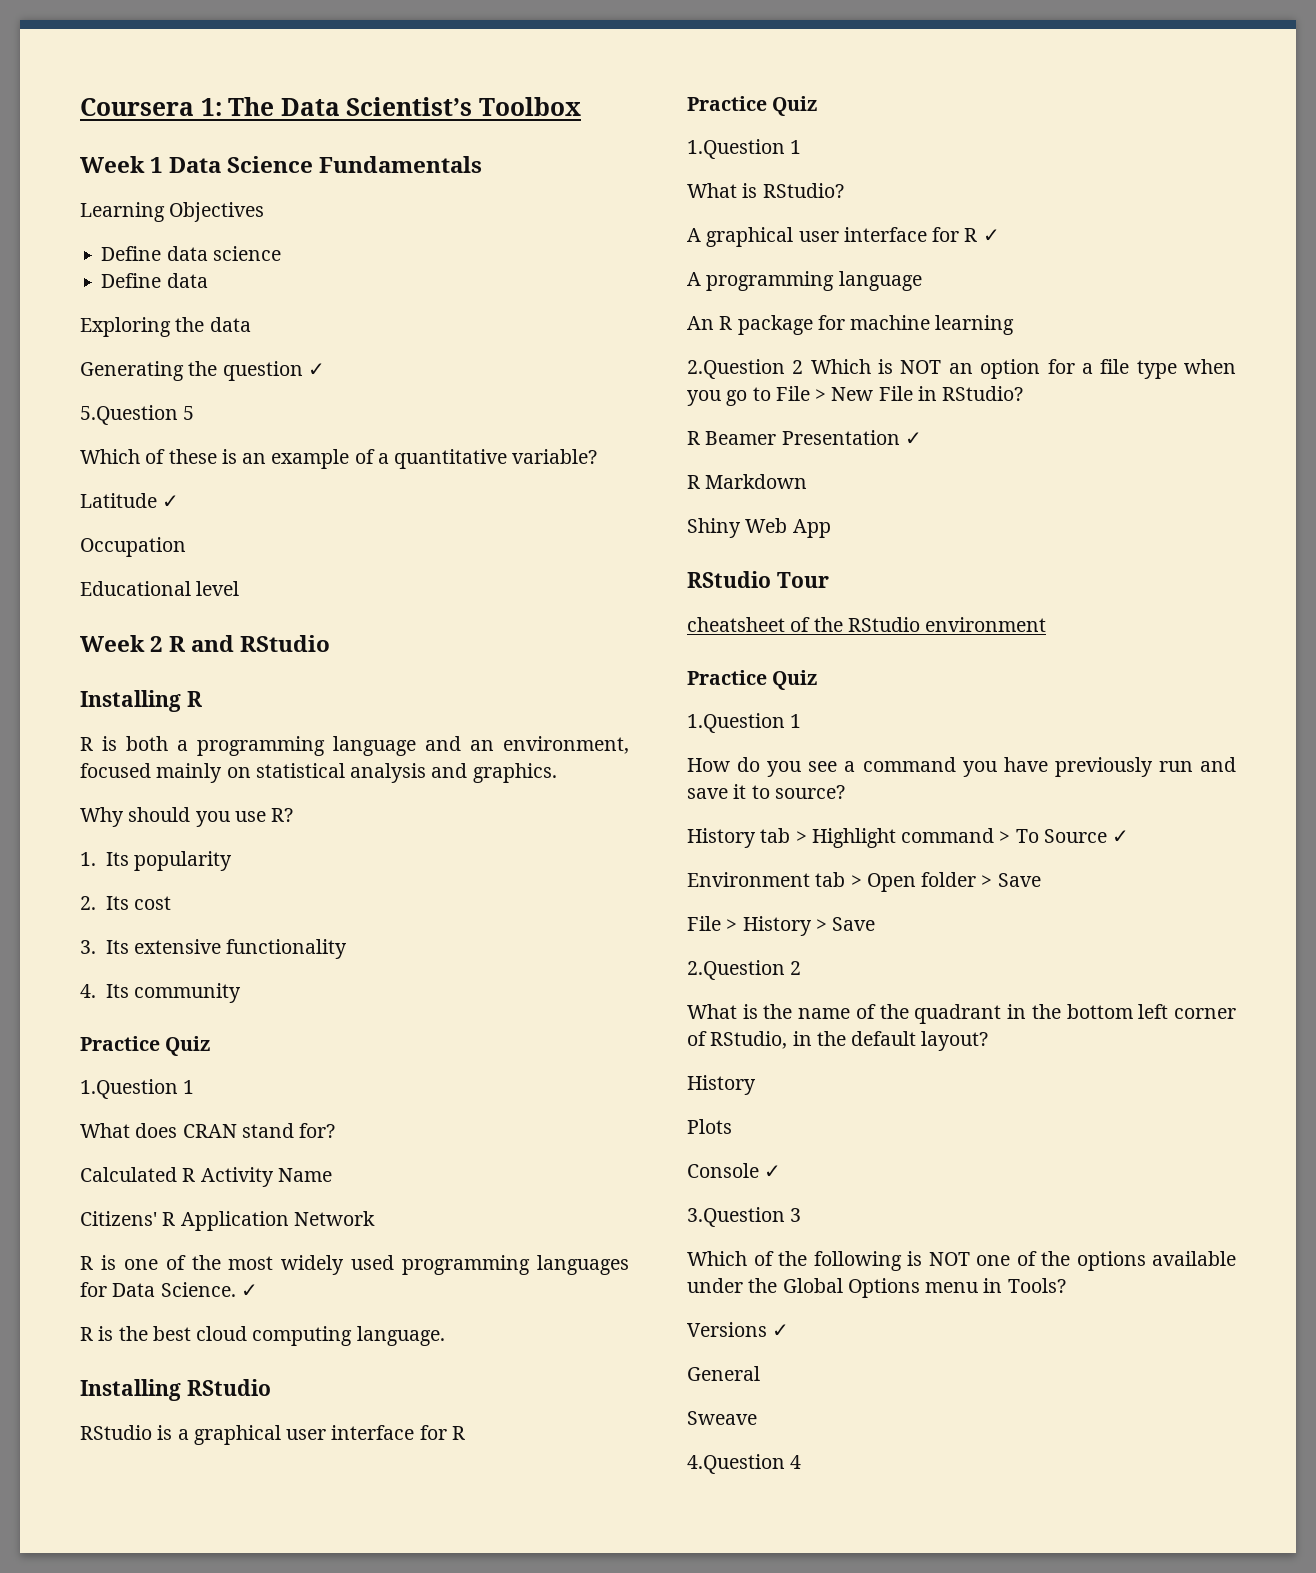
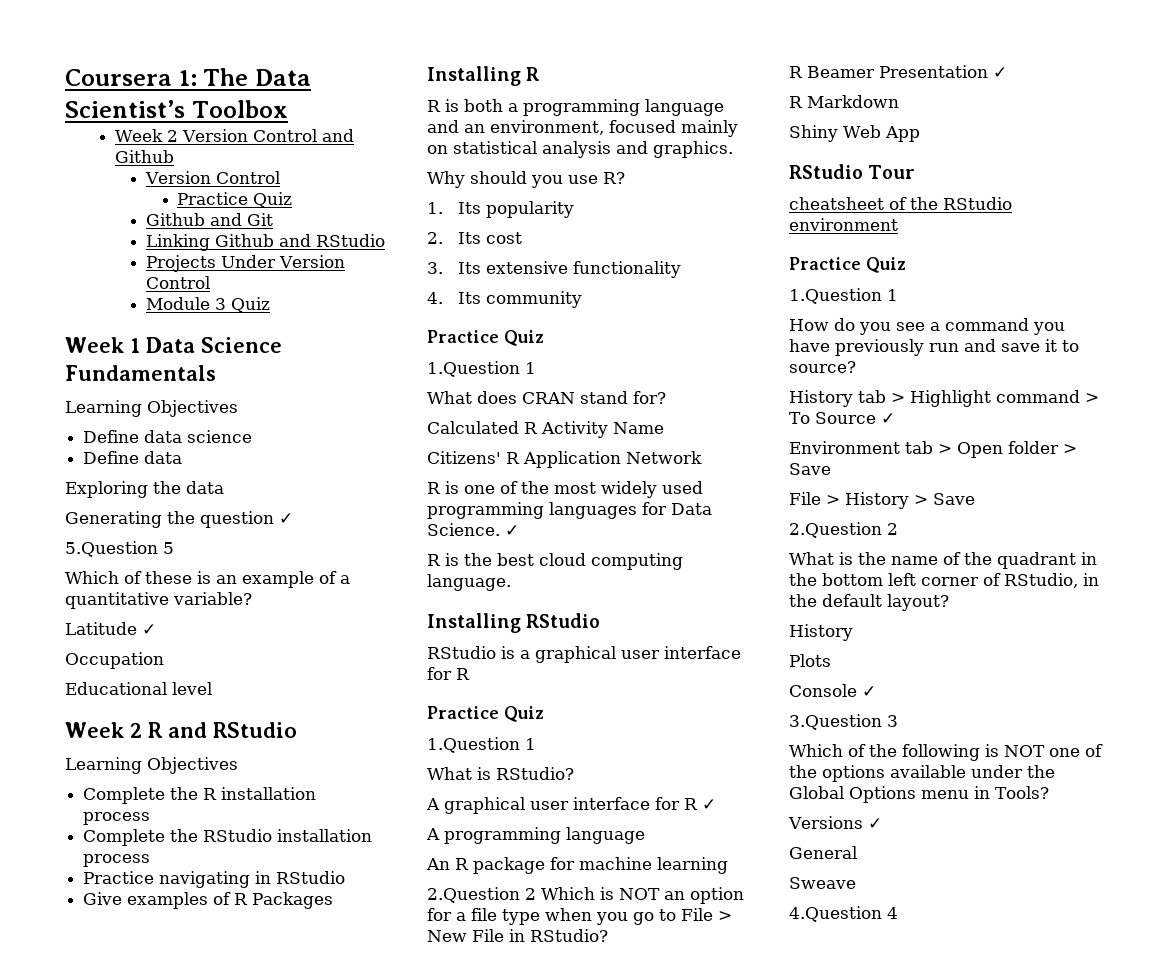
(582, 106) none -> [114,129,354,142] [114,150,174,163] [144,171,280,184] [177,192,293,208] [145,213,273,226] [145,234,385,251] [145,255,345,272] [145,276,210,289] [145,297,270,313] // Week 2 Version Control and Github // Version Control // Practice Quiz // Github and Git // Linking Github and RStudio // Projects Under Version Control // Module 3 Quiz
(331, 643) none -> [65,757,238,774] [83,787,317,804] [83,812,151,825] [83,829,373,846] [83,854,151,867] [83,871,346,888] [83,892,334,909] // Learning Objectives // Complete the R installation process // Complete the RStudio installation process // Practice navigating in RStudio // Give examples of R Packages

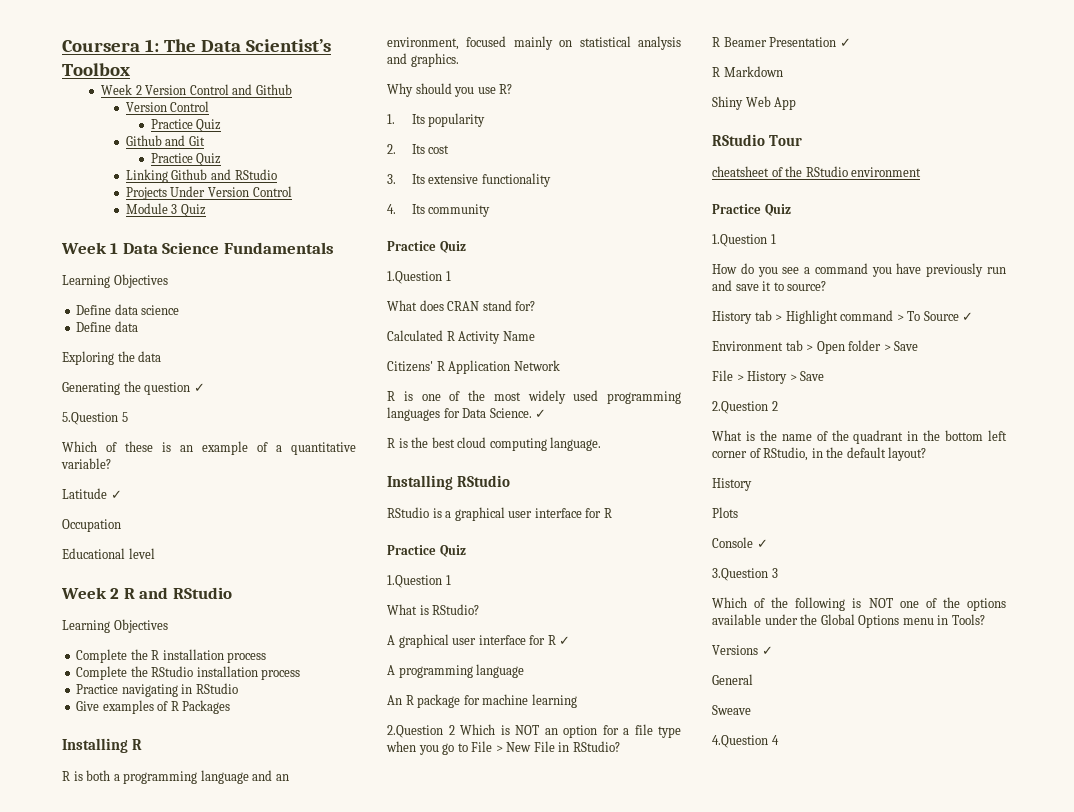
(273, 219) none -> [150,153,222,166] // Practice Quiz

